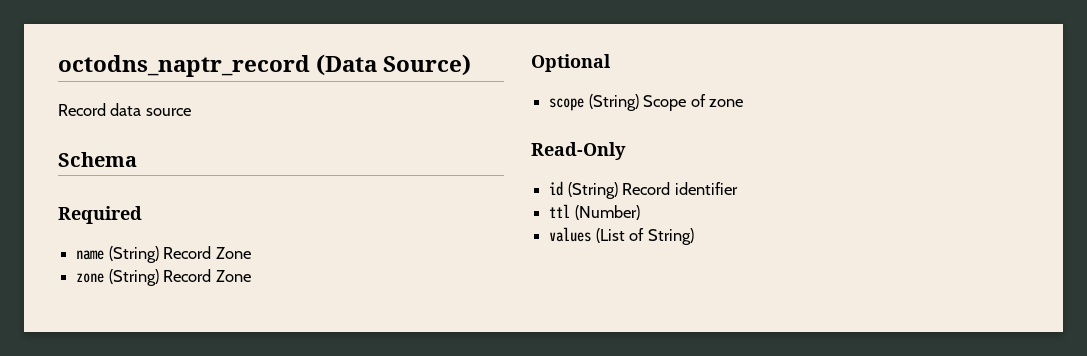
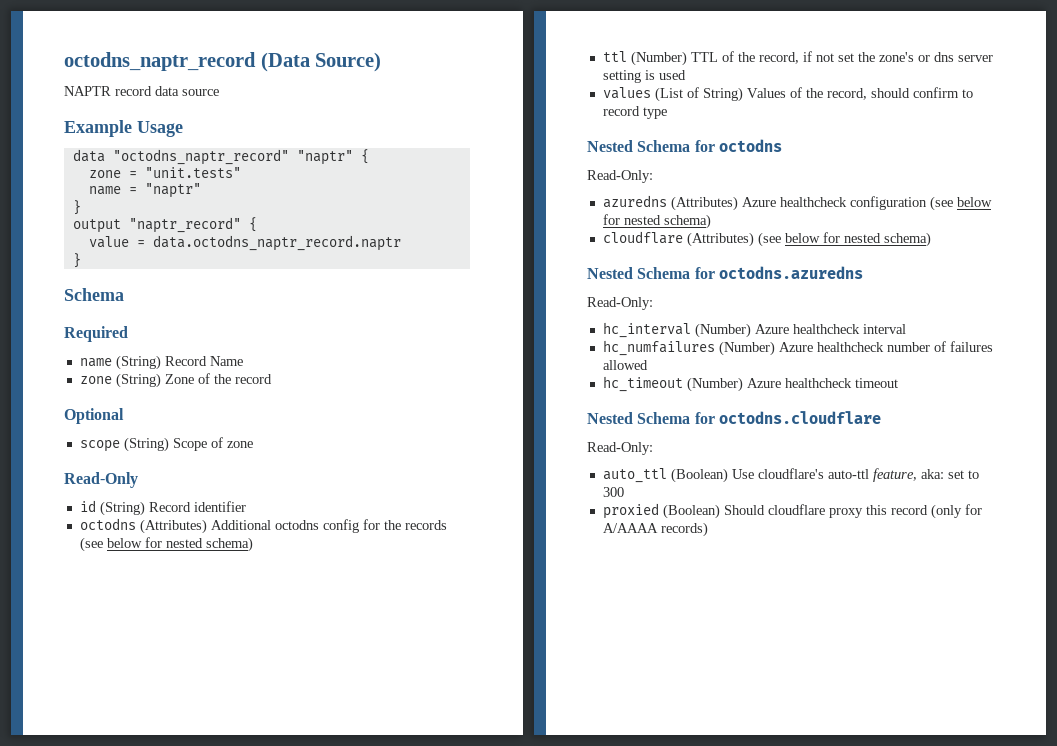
[58,103,106,116] Record -> [64,86,152,96] NAPTR record
(191, 112) none -> [64,120,183,137] [72,149,369,165] [88,167,241,178] [88,183,201,198] [72,200,81,215] [72,217,257,233] [88,235,401,251] [72,253,81,268] // Example Usage // data "octodns_naptr_record" "naptr" { // zone = "unit.tests" // name = "naptr" // } // output "naptr_record" { // value = data.octodns_naptr_record.naptr // }
[215,247,251,259] Zone -> [209,356,243,366] Name
[163,269,251,282] Record Zone -> [164,373,272,384] Zone of the record
[549,204,640,220] [549,227,694,245] ttl (Number) // values (List of String) -> [79,518,447,534] [79,537,253,552] [602,51,993,66] [602,70,686,83] [602,87,973,102] [602,106,667,119] [587,139,782,152] [587,170,653,183] [602,195,992,211] [602,214,711,229] [602,231,931,247] [587,266,863,279] [587,297,653,310] [602,322,906,338] [602,340,993,356] [602,360,648,370] [602,376,898,392] [587,411,881,424] [587,442,653,455] [602,468,979,483] [602,487,624,497] [602,503,982,519] [602,522,708,537] octodns (Attributes) Additional octodns config for the records (see below for nested schema) // ttl (Number) TTL of the record, if not set the zone's or dns server setting is used // values (List of String) Values of the record, should confirm to record type // Nested Schema for octodns // Read-Only: // azuredns (Attributes) Azure healthcheck configuration (see below for nested schema) // cloudflare (Attributes) (see below for nested schema) // Nested Schema for octodns.azuredns // Read-Only: // hc_interval (Number) Azure healthcheck interval // hc_numfailures (Number) Azure healthcheck number of failures allowed // hc_timeout (Number) Azure healthcheck timeout // Nested Schema for octodns.cloudflare // Read-Only: // auto_ttl (Boolean) Use cloudflare's auto-ttl feature, aka: set to 300 // proxied (Boolean) Should cloudflare proxy this record (only for A/AAAA records)

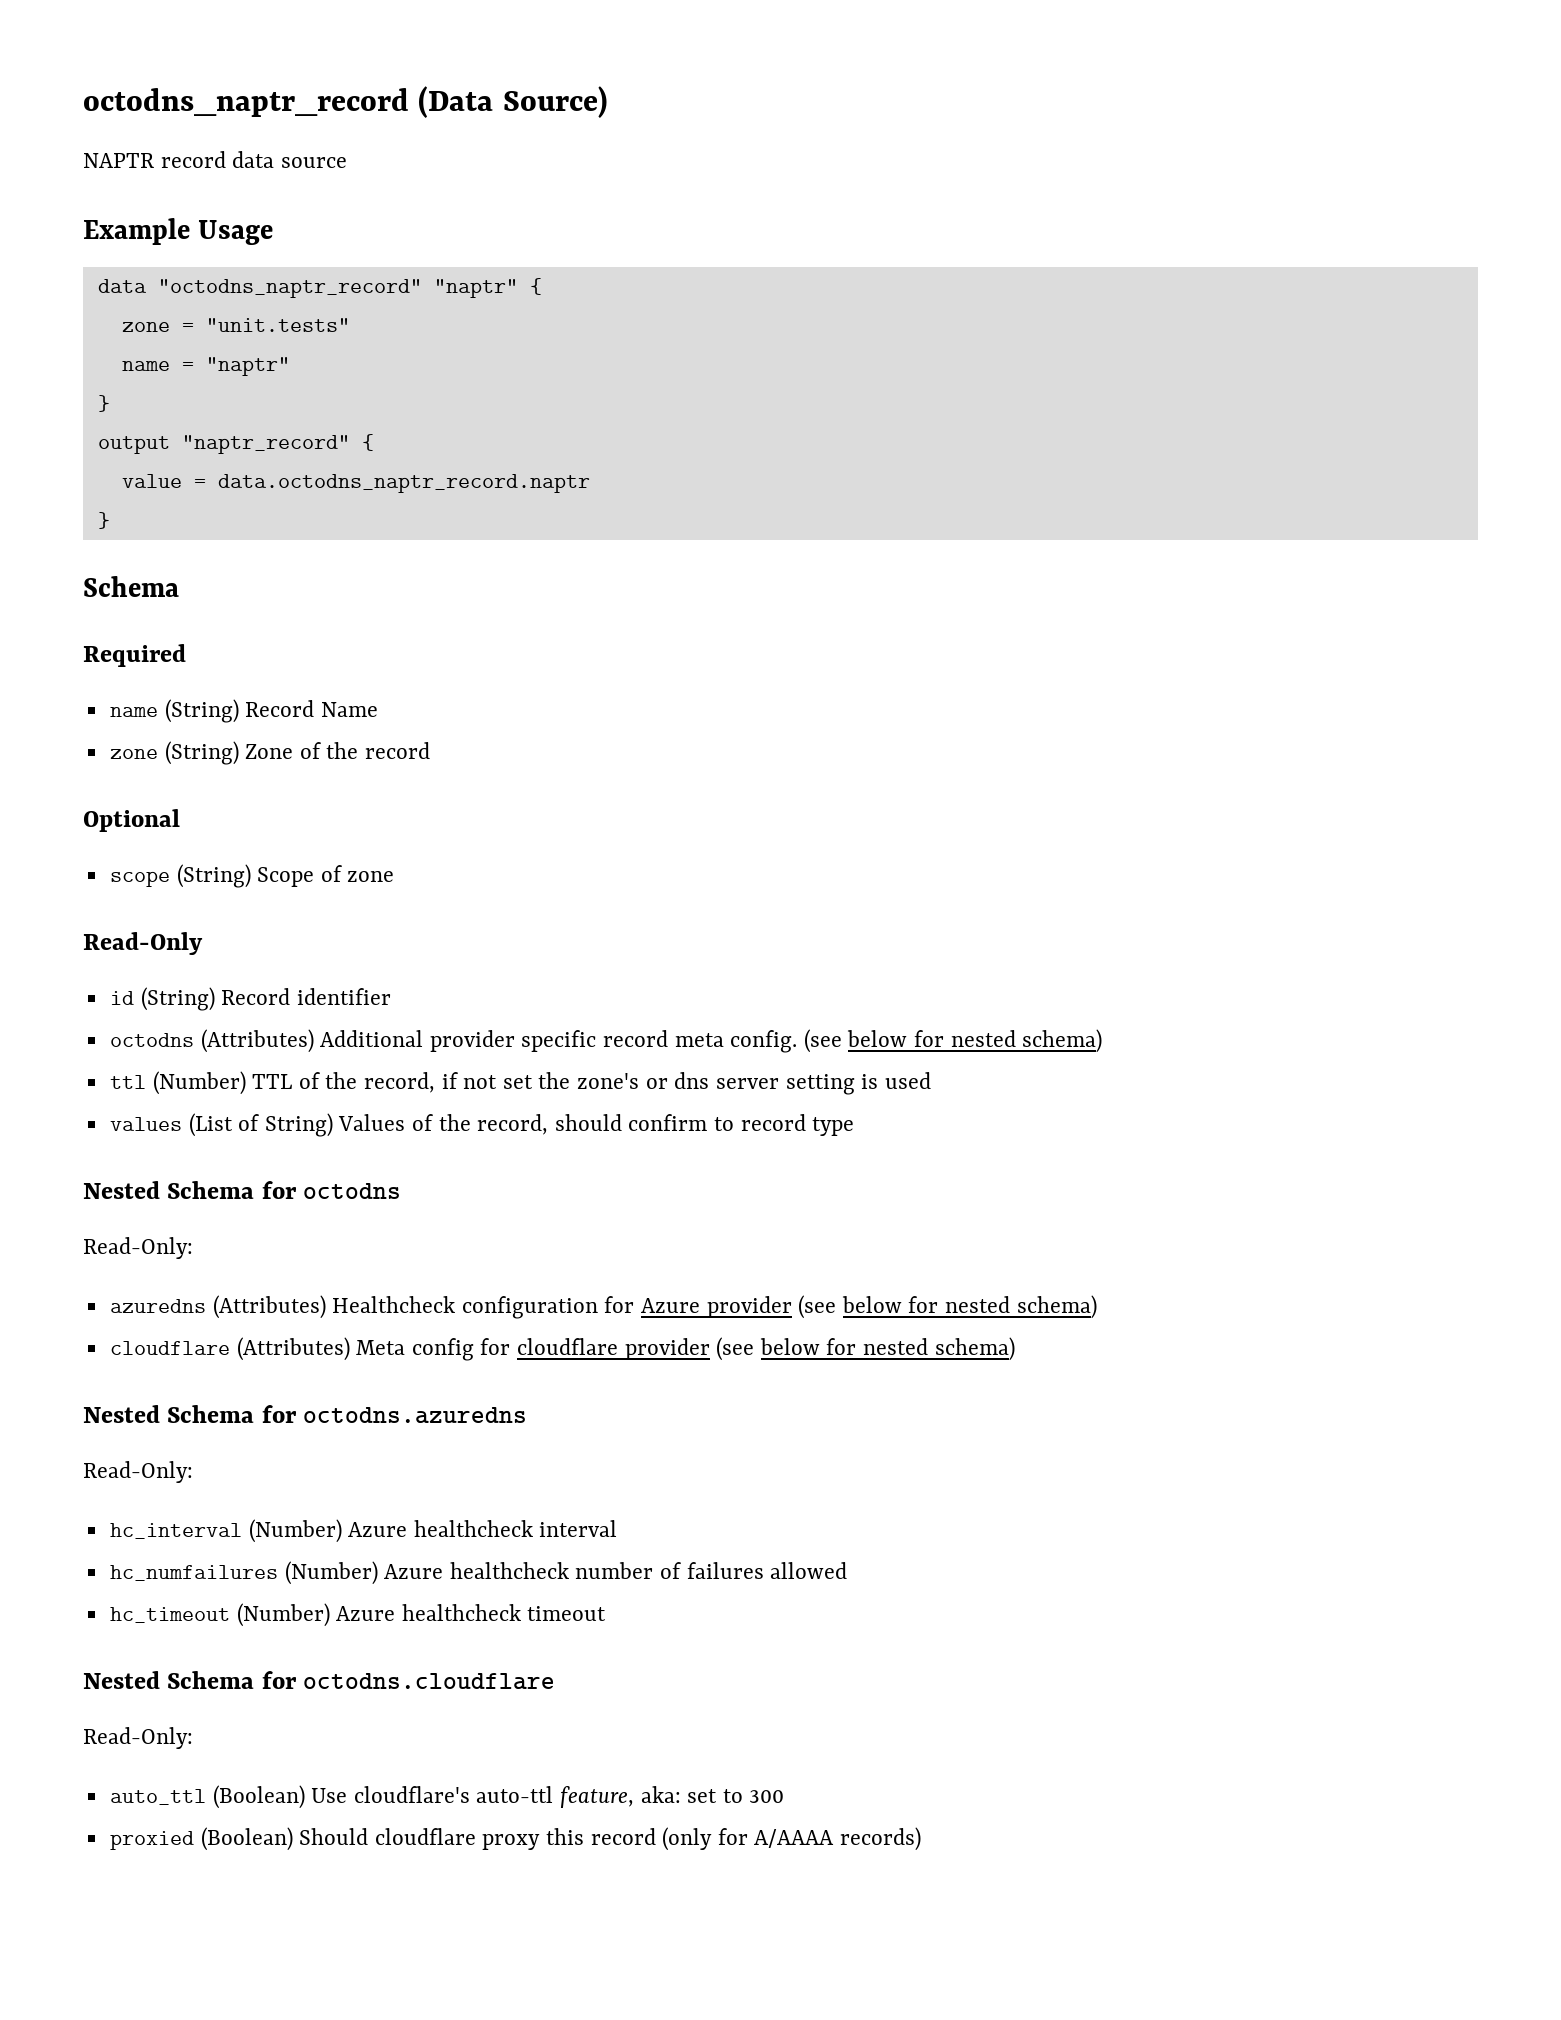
[274,519,447,533] octodns config for the records -> [429,1030,798,1053] provider specific record meta config.
[741,196,927,210] Azure healthcheck configuration -> [332,1296,792,1319] Healthcheck configuration for Azure provider
(754, 239) none -> [356,1338,710,1361] Meta config for cloudflare provider

